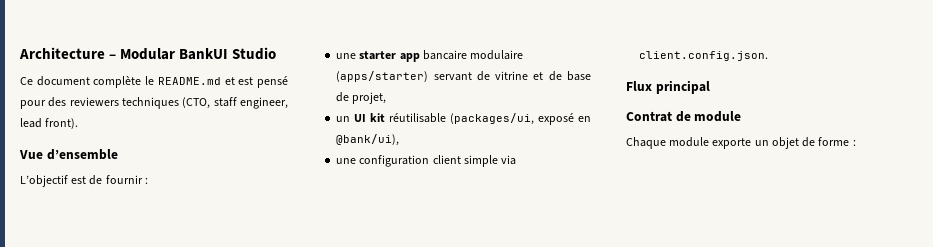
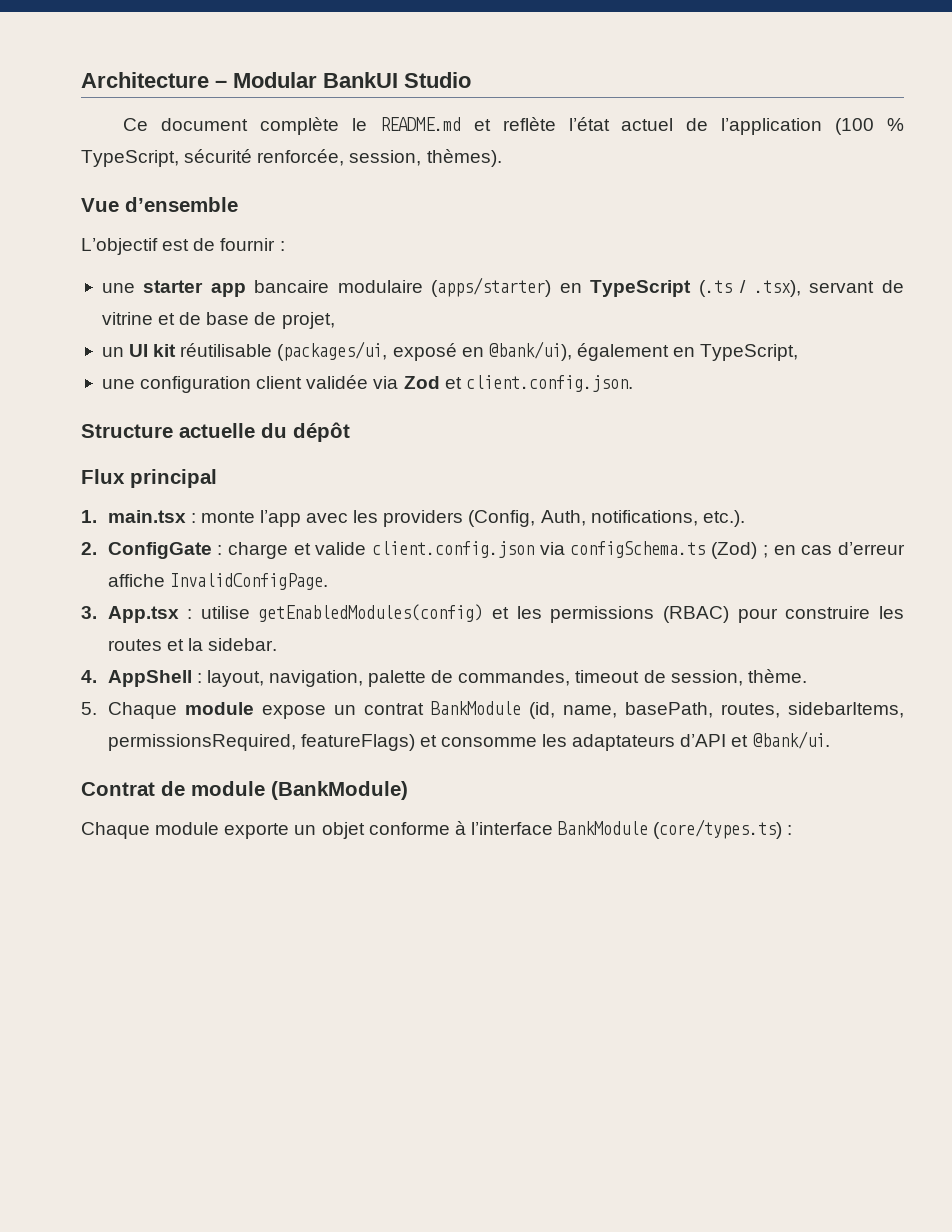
[238,76,288,88] [20,97,288,109] [20,118,79,129] est pensé pour des reviewers techniques (CTO, staff engineer, lead front). -> [502,117,905,135] [81,149,502,167] reflète l’état actuel de l’application (100 % TypeScript, sécurité renforcée, session, thèmes).
(429, 76) none -> [559,280,801,297] en TypeScript (.ts / .tsx),
(400, 140) none -> [576,343,799,361] également en TypeScript,
[463,155,517,167] [639,51,769,61] [626,80,710,94] simple via client.config.json. // Flux principal -> [306,375,633,392] [81,422,350,442] [81,469,217,488] [81,510,745,527] [81,541,905,559] [107,573,328,590] [81,604,904,623] [107,638,277,651] [81,669,807,687] [81,701,904,719] [107,731,830,751] validée via Zod et client.config.json. // Structure actuelle du dépôt // Flux principal // 1. main.tsx : monte l’app avec les providers (Config, Auth, notifications, etc.). // 2. ConfigGate : charge et valide client.config.json via configSchema.ts (Zod) ; en cas d’erreur affiche InvalidConfigPage. // 3. App.tsx : utilise getEnabledModules(config) et les permissions (RBAC) pour construire les routes et la sidebar. // 4. AppShell : layout, navigation, palette de commandes, timeout de session, thème. // 5. Chaque module expose un contrat BankModule (id, name, basePath, routes, sidebarItems, permissionsRequired, featureFlags) et consomme les adaptateurs d’API et @bank/ui.
(742, 116) none -> [271,781,408,800] (BankModule)
[802,137,850,147] de forme -> [368,819,783,839] conforme à l’interface BankModule (core/types.ts)

